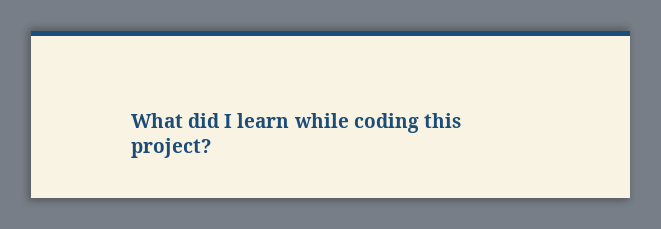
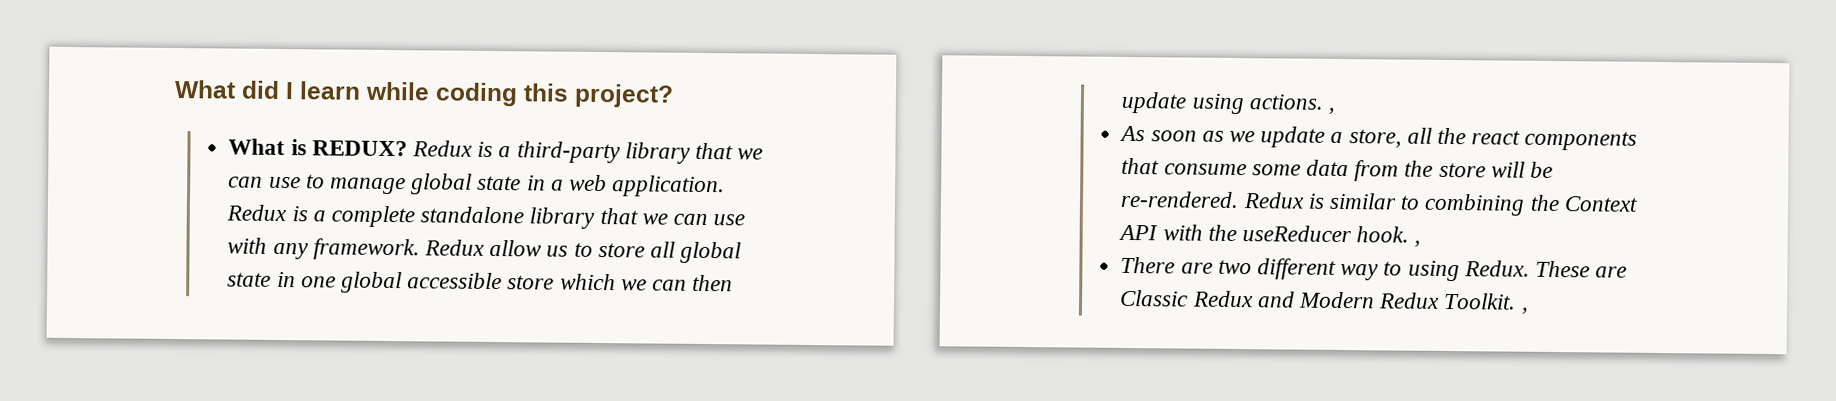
(211, 148) none -> [228,138,764,164] [228,173,726,198] [226,204,746,229] [227,237,742,264] [227,271,734,294] [1121,91,1335,115] [1119,125,1638,151] [1121,157,1553,182] [1120,190,1638,216] [1118,224,1422,247] [1120,256,1628,282] [1120,289,1529,314] // What is REDUX? Redux is a third-party library that we can use to manage global state in a web application. Redux is a complete standalone library that we can use with any framework. Redux allow us to store all global state in one global accessible store which we can then update using actions. , // As soon as we update a store, all the react components that consume some data from the store will be re-rendered. Redux is similar to combining the Context API with the useReducer hook. , // There are two different way to using Redux. These are Classic Redux and Modern Redux Toolkit. ,

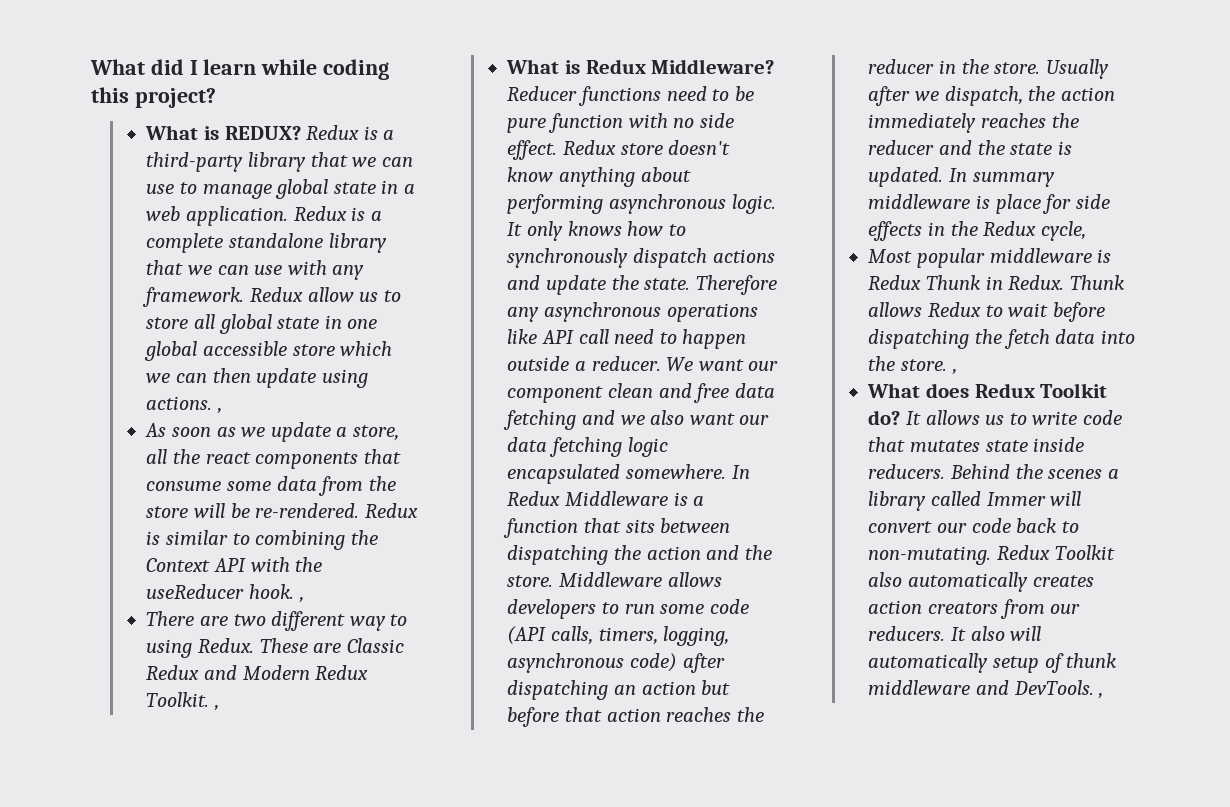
(1529, 310) none -> [506,59,775,74] [507,86,754,106] [507,113,734,133] [507,140,731,160] [507,167,691,187] [507,194,776,214] [507,221,686,241] [507,248,775,268] [507,275,777,295] [507,302,758,322] [507,329,747,349] [507,356,779,371] [507,383,775,403] [503,410,770,430] [507,437,668,457] [507,464,750,484] [507,491,705,506] [503,518,731,538] [507,545,772,565] [507,572,722,587] [507,599,749,619] [507,626,730,646] [507,653,725,673] [507,680,731,700] [507,707,764,727] [868,59,1109,79] [868,86,1115,106] [868,113,1079,133] [868,140,1072,155] [868,167,1055,187] [868,194,1110,214] [868,221,1086,241] [868,248,1112,268] [868,275,1124,290] [868,302,1105,322] [868,329,1135,349] [868,356,957,375] [867,383,1108,398] [868,410,1122,425] [868,437,1085,452] [868,464,1119,479] [868,491,1082,511] [868,518,1079,533] [868,545,1115,565] [868,572,1094,592] [868,599,1081,619] [868,626,1042,641] [868,653,1117,673] [868,680,1104,699] // What is Redux Middleware? Reducer functions need to be pure function with no side effect. Redux store doesn't know anything about performing asynchronous logic. It only knows how to synchronously dispatch actions and update the state. Therefore any asynchronous operations like API call need to happen outside a reducer. We want our component clean and free data fetching and we also want our data fetching logic encapsulated somewhere. In Redux Middleware is a function that sits between dispatching the action and the store. Middleware allows developers to run some code (API calls, timers, logging, asynchronous code) after dispatching an action but before that action reaches the reducer in the store. Usually after we dispatch, the action immediately reaches the reducer and the state is updated. In summary middleware is place for side effects in the Redux cycle, // Most popular middleware is Redux Thunk in Redux. Thunk allows Redux to wait before dispatching the fetch data into the store. , // What does Redux Toolkit do? It allows us to write code that mutates state inside reducers. Behind the scenes a library called Immer will convert our code back to non-mutating. Redux Toolkit also automatically creates action creators from our reducers. It also will automatically setup of thunk middleware and DevTools. ,

